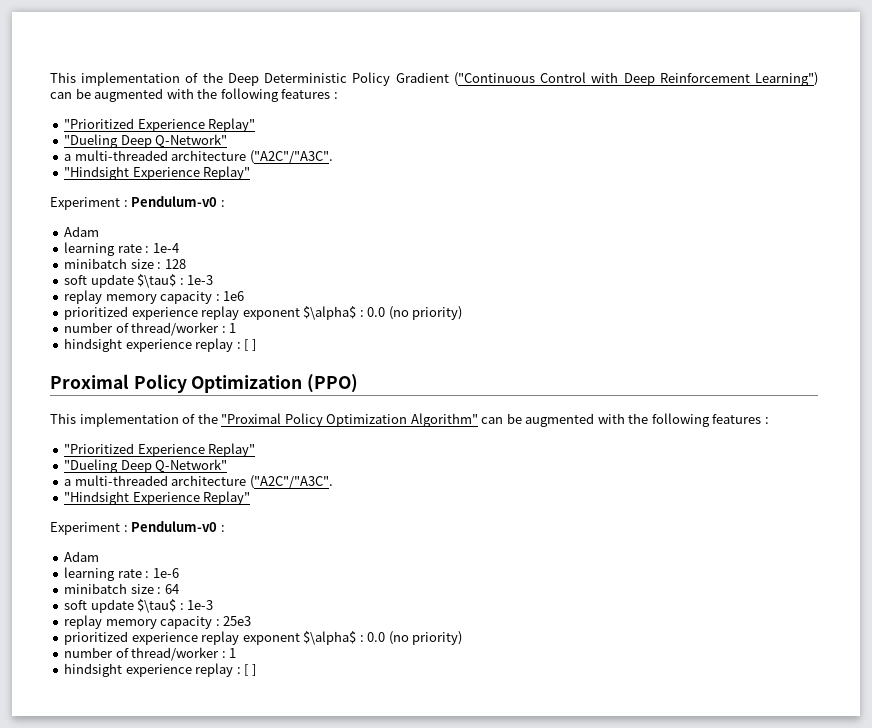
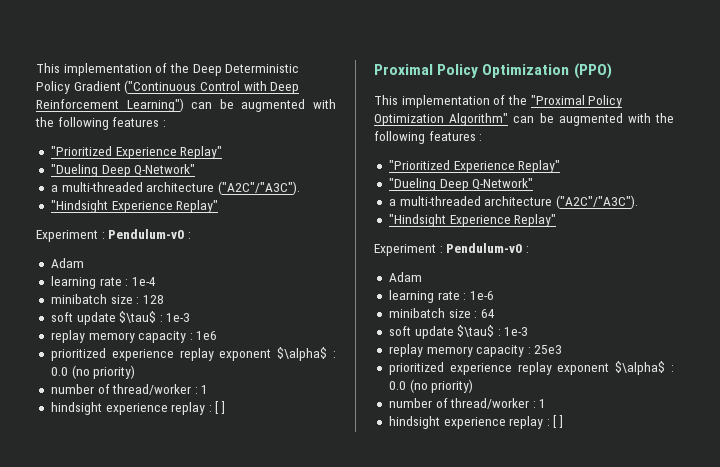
[249,150,333,164] ("A2C"/"A3C". -> [217,181,300,195] ("A2C"/"A3C").
[249,475,333,489] ("A2C"/"A3C". -> [555,195,638,209] ("A2C"/"A3C").

